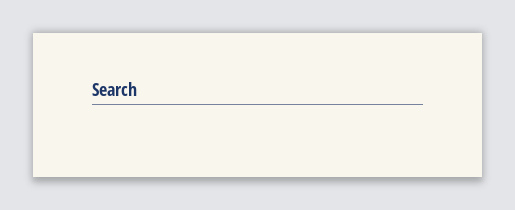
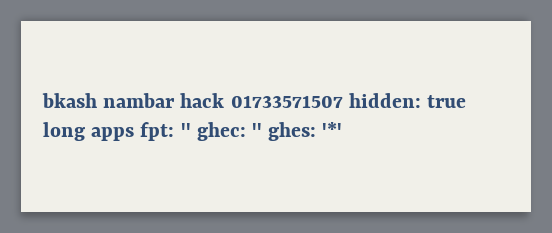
[92,82,137,96] Search -> [42,93,467,108] [43,122,343,141] bkash nambar hack 01733571507 hidden: true long apps fpt: '' ghec: '' ghes: '*'

